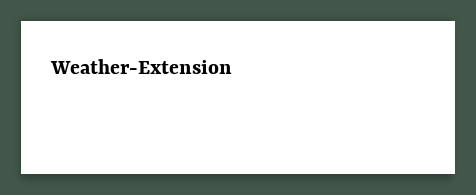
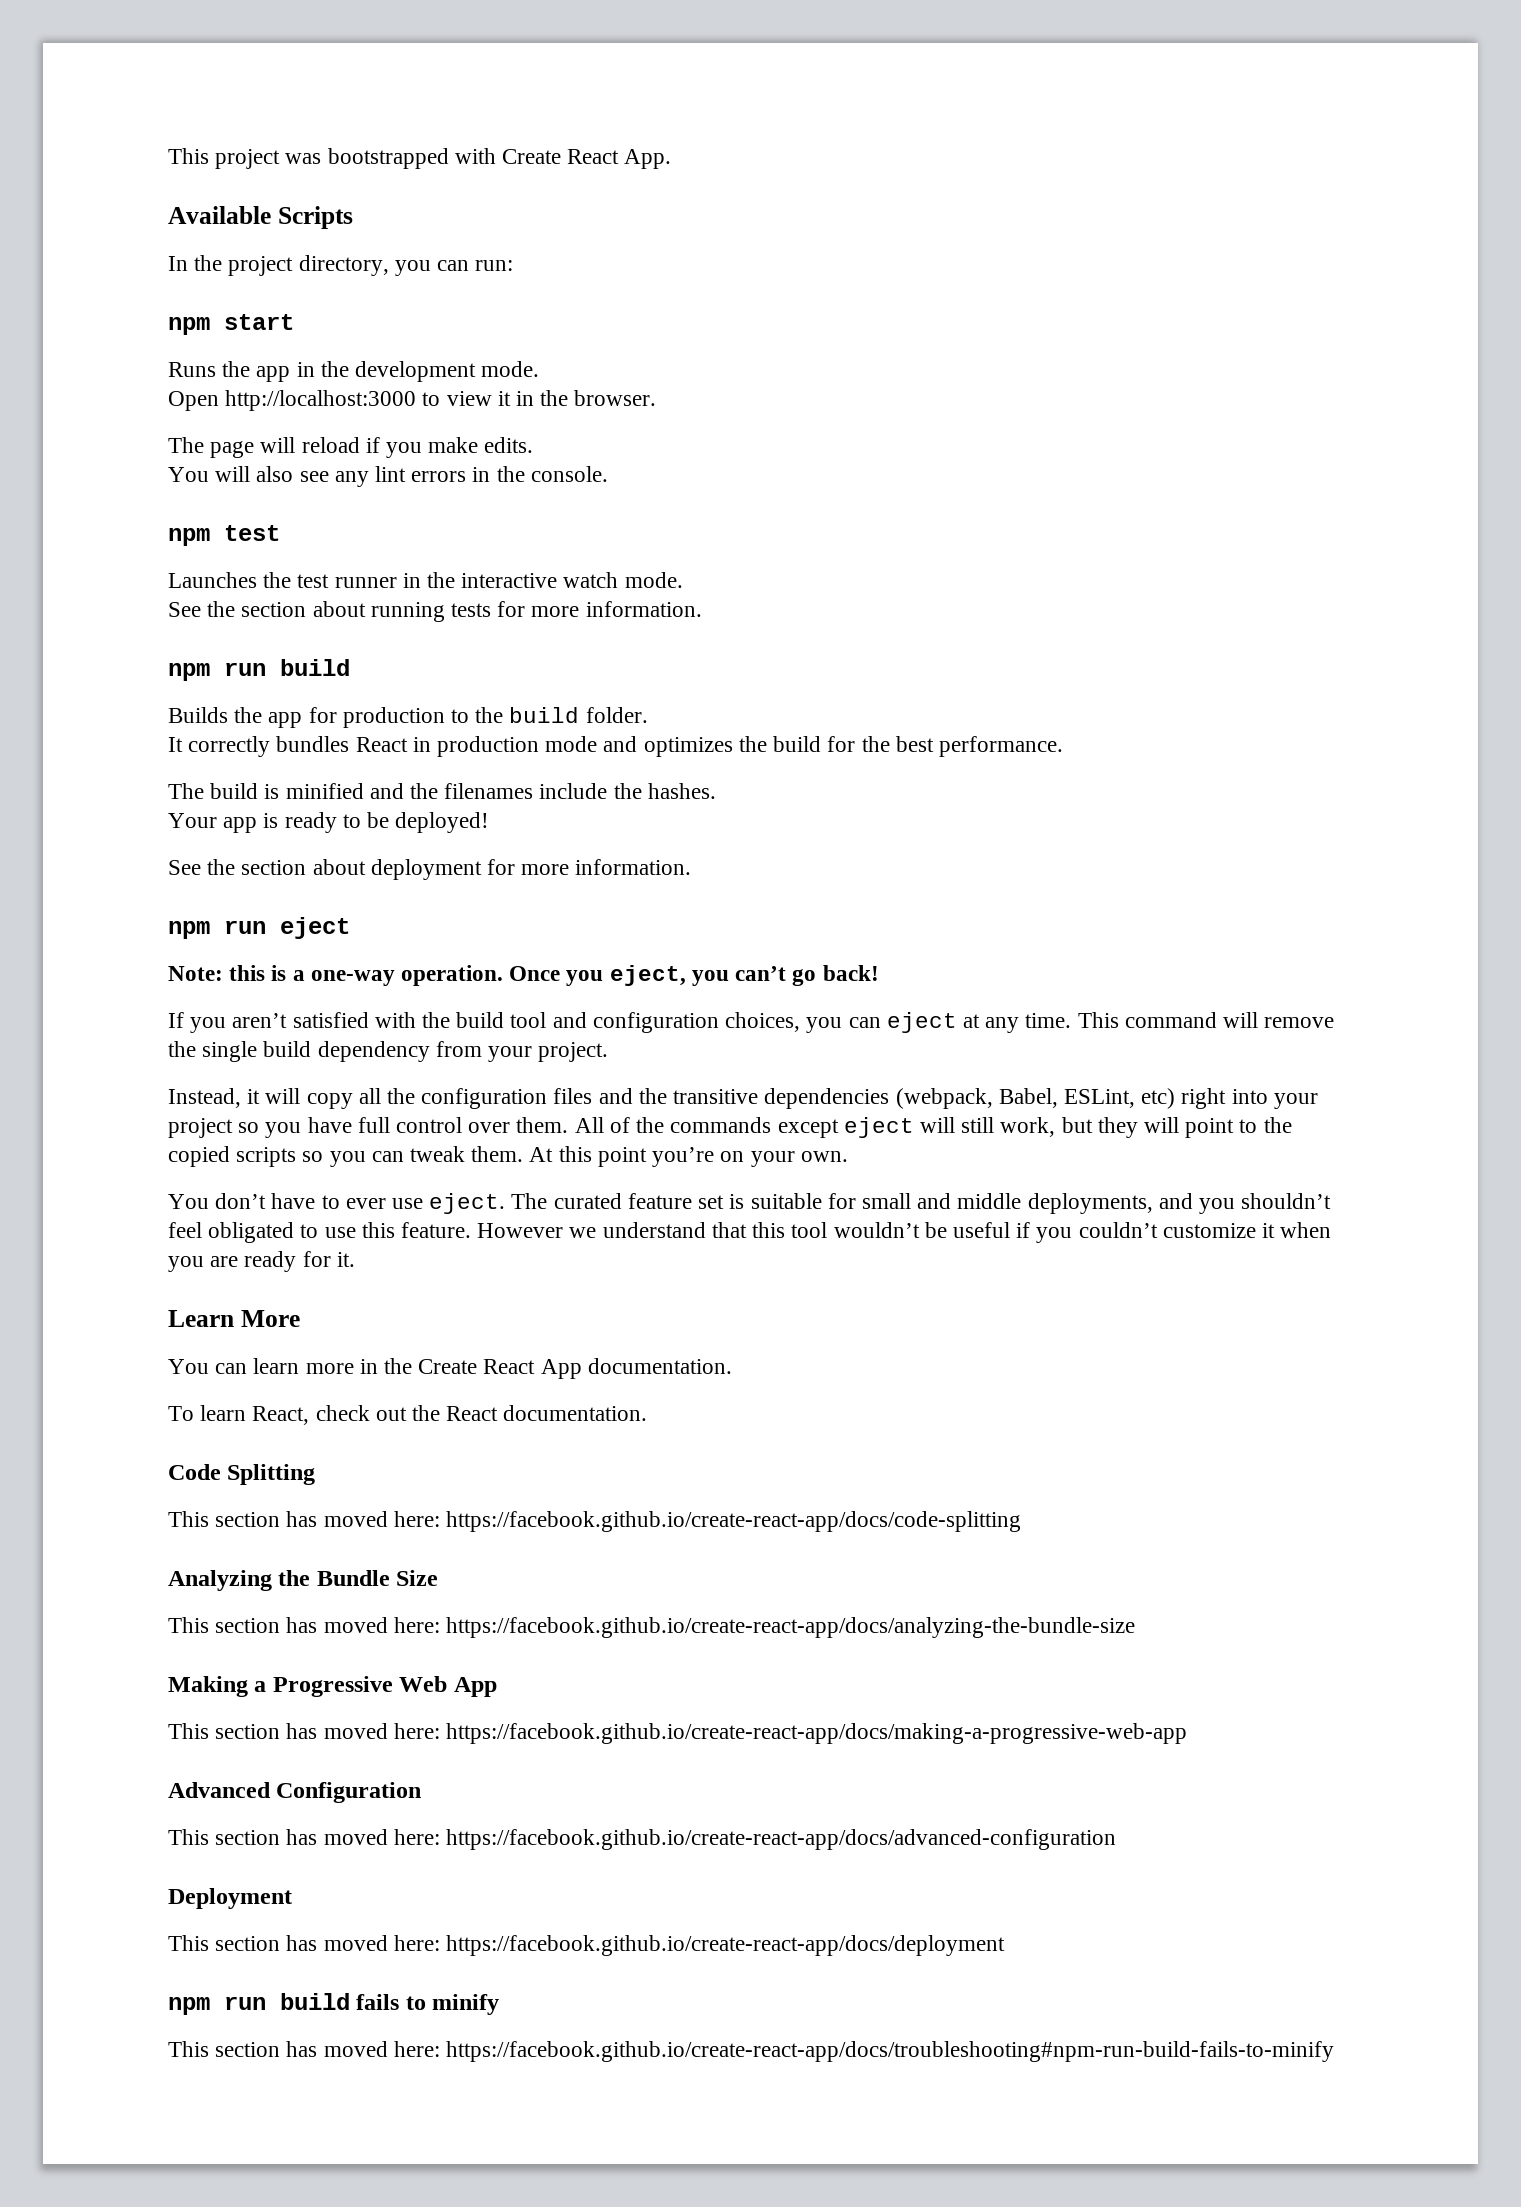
[50,59,232,74] Weather-Extension -> [168,148,672,169] [168,206,353,229] [168,255,514,276] [168,314,294,335] [168,361,540,382] [168,390,657,411] [168,437,534,458] [168,466,608,487] [168,525,280,546] [168,572,683,588] [168,601,702,622] [168,659,350,681] [168,707,648,728] [168,736,1063,757] [168,783,716,799] [168,812,490,833] [168,859,692,880] [168,917,350,939] [168,965,879,986] [168,1012,1335,1033] [168,1041,609,1062] [168,1088,1318,1109] [168,1117,1292,1138] [168,1146,848,1167] [168,1193,1332,1214] [168,1222,1332,1243] [168,1251,355,1272] [168,1310,300,1327] [168,1358,732,1379] [168,1405,648,1425] [168,1464,316,1485] [168,1511,1022,1532] [168,1570,439,1591] [168,1617,1136,1638] [168,1676,497,1697] [168,1723,1188,1744] [168,1782,422,1803] [168,1829,1117,1850] [168,1888,292,1909] [168,1935,1006,1956] [168,1993,500,2015] [168,2041,1335,2062] This project was bootstrapped with Create React App. // Available Scripts // In the project directory, you can run: // npm start // Runs the app in the development mode. // Open http://localhost:3000 to view it in the browser. // The page will reload if you make edits. // You will also see any lint errors in the console. // npm test // Launches the test runner in the interactive watch mode. // See the section about running tests for more information. // npm run build // Builds the app for production to the build folder. // It correctly bundles React in production mode and optimizes the build for the best performance. // The build is minified and the filenames include the hashes. // Your app is ready to be deployed! // See the section about deployment for more information. // npm run eject // Note: this is a one-way operation. Once you eject, you can’t go back! // If you aren’t satisfied with the build tool and configuration choices, you can eject at any time. This command will remove the single build dependency from your project. // Instead, it will copy all the configuration files and the transitive dependencies (webpack, Babel, ESLint, etc) right into your project so you have full control over them. All of the commands except eject will still work, but they will point to the copied scripts so you can tweak them. At this point you’re on your own. // You don’t have to ever use eject. The curated feature set is suitable for small and middle deployments, and you shouldn’t feel obligated to use this feature. However we understand that this tool wouldn’t be useful if you couldn’t customize it when you are ready for it. // Learn More // You can learn more in the Create React App documentation. // To learn React, check out the React documentation. // Code Splitting // This section has moved here: https://facebook.github.io/create-react-app/docs/code-splitting // Analyzing the Bundle Size // This section has moved here: https://facebook.github.io/create-react-app/docs/analyzing-the-bundle-size // Making a Progressive Web App // This section has moved here: https://facebook.github.io/create-react-app/docs/making-a-progressive-web-app // Advanced Configuration // This section has moved here: https://facebook.github.io/create-react-app/docs/advanced-configuration // Deployment // This section has moved here: https://facebook.github.io/create-react-app/docs/deployment // npm run build fails to minify // This section has moved here: https://facebook.github.io/create-react-app/docs/troubleshooting#npm-run-build-fails-to-minify

